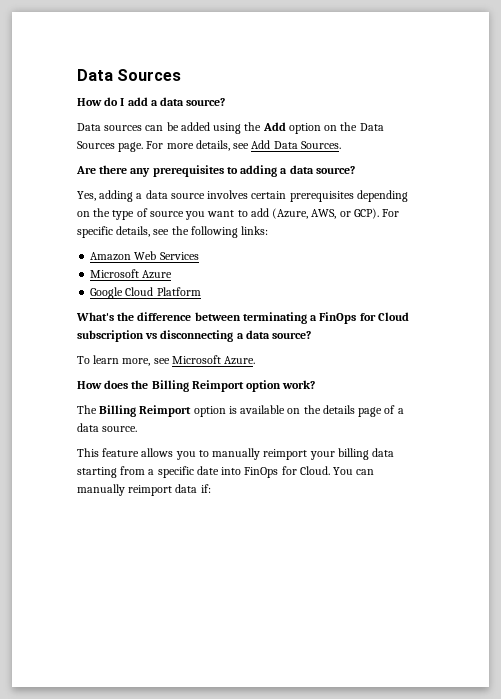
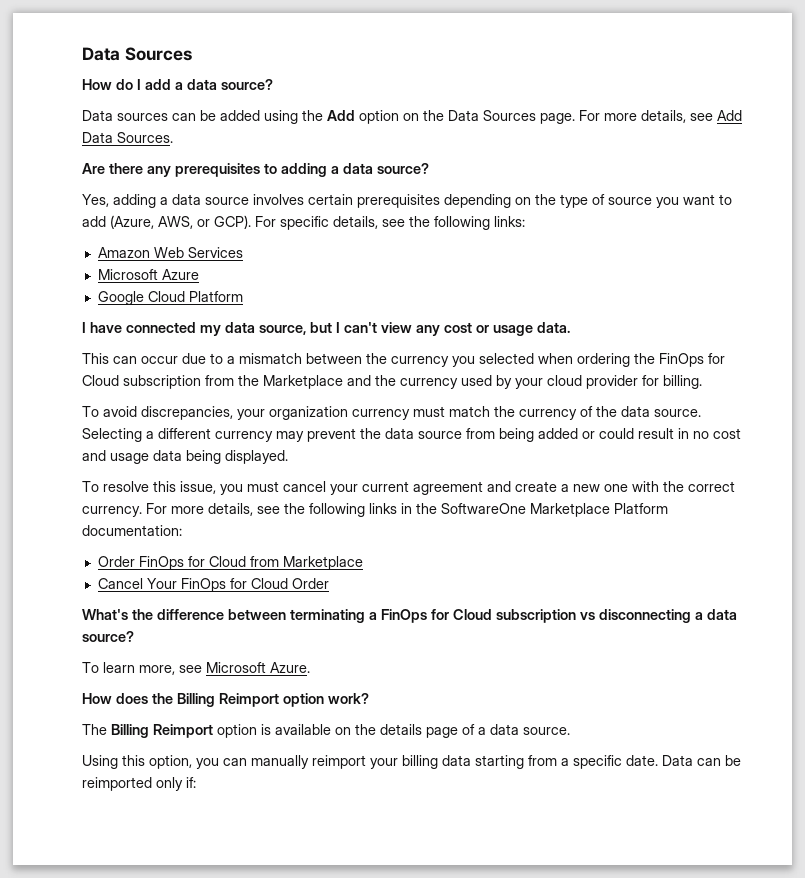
(201, 291) none -> [82,322,570,336] [82,353,725,367] [82,375,702,389] [82,406,701,420] [82,428,741,442] [82,450,288,464] [82,481,735,495] [82,503,668,517] [82,525,182,536] [97,556,363,570] [97,578,329,592] // I have connected my data source, but I can't view any cost or usage data. // This can occur due to a mismatch between the currency you selected when ordering the FinOps for Cloud subscription from the Marketplace and the currency used by your cloud provider for billing. // To avoid discrepancies, your organization currency must match the currency of the data source. Selecting a different currency may prevent the data source from being added or could result in no cost and usage data being displayed. // To resolve this issue, you must cancel your current agreement and create a new one with the correct currency. For more details, see the following links in the SoftwareOne Marketplace Platform documentation: // Order FinOps for Cloud from Marketplace // Cancel Your FinOps for Cloud Order
[77,448,209,460] This feature allows you to -> [82,755,247,769] Using this option, you can
[196,466,375,478] [77,484,198,496] date into FinOps for Cloud. You can manually reimport data -> [626,755,741,766] [82,777,183,791] date. Data can be reimported only

